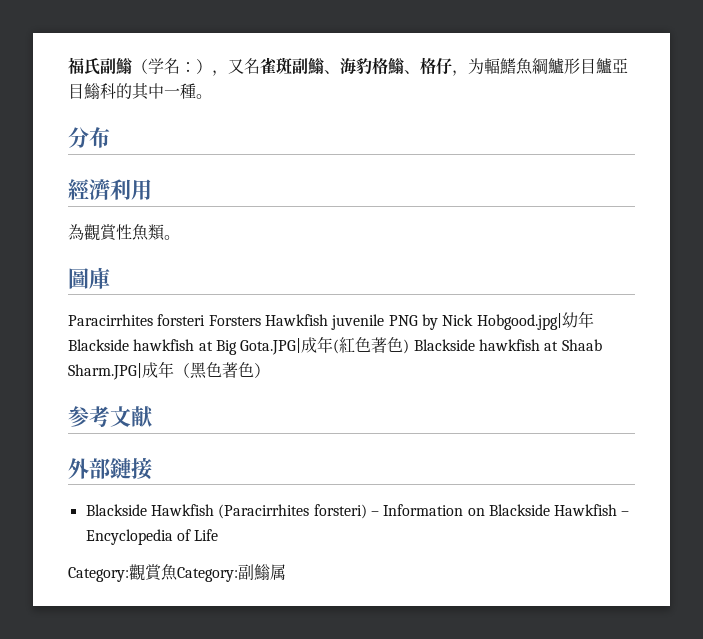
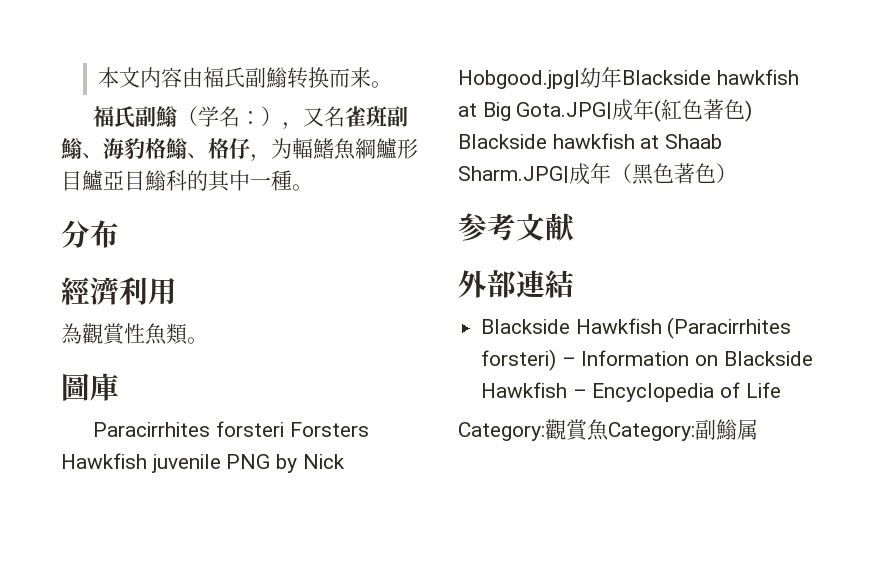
(68, 65) none -> [98,67,393,89] 本文内容由福氏副䱵转换而来。 //
[110,457,152,480] 鏈接 -> [516,270,574,298] 連結

